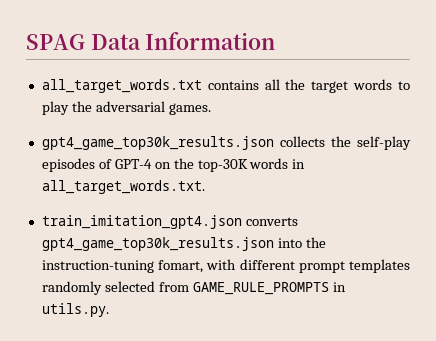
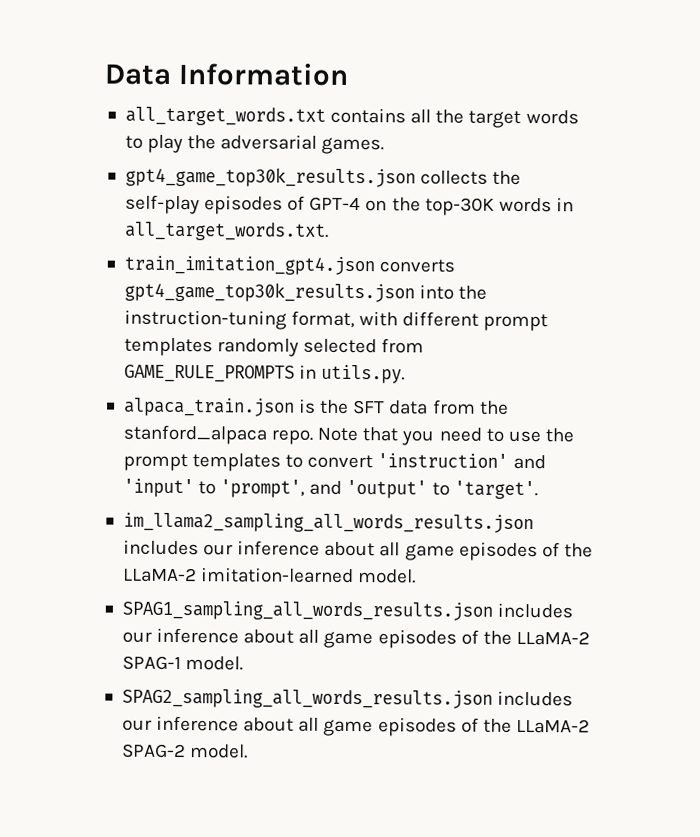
[26,34,85,50] SPAG -> (104, 74) none
[158,260,204,273] fomart, -> [291,310,356,329] format,
(109, 310) none -> [123,397,509,417] [122,424,574,446] [122,453,546,472] [122,478,538,500] [122,512,534,534] [122,539,593,562] [122,567,417,584] [121,600,574,621] [121,627,590,649] [121,655,244,671] [121,688,574,709] [121,715,590,737] [121,743,249,759] // alpaca_train.json is the SFT data from the stanford_alpaca repo. Note that you need to use the prompt templates to convert 'instruction' and 'input' to 'prompt', and 'output' to 'target'. // im_llama2_sampling_all_words_results.json includes our inference about all game episodes of the LLaMA-2 imitation-learned model. // SPAG1_sampling_all_words_results.json includes our inference about all game episodes of the LLaMA-2 SPAG-1 model. // SPAG2_sampling_all_words_results.json includes our inference about all game episodes of the LLaMA-2 SPAG-2 model.

